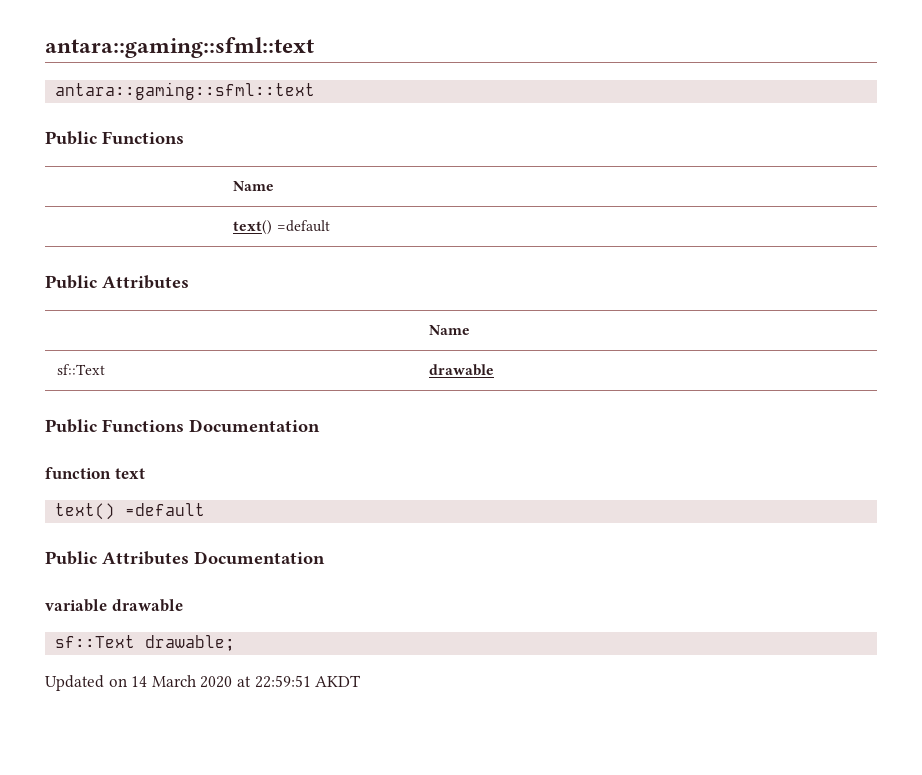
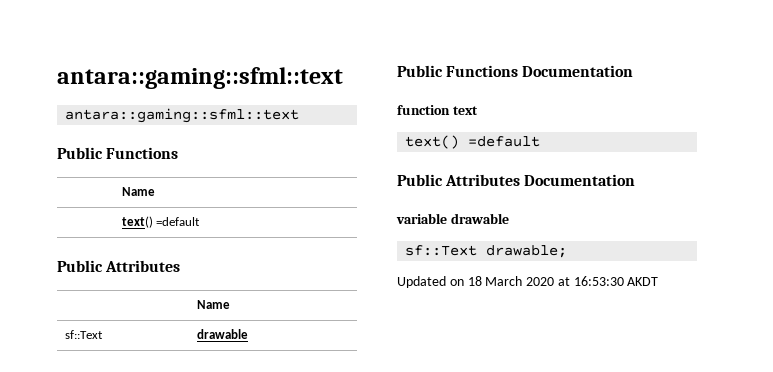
[131,676,148,687] 14 -> [467,276,482,286] 18
[254,675,311,688] 22:59:51 -> [573,276,624,286] 16:53:30

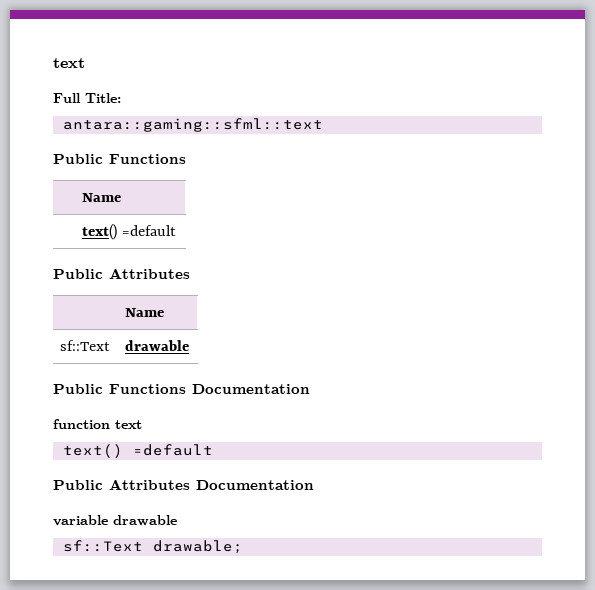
[57,67,343,89] antara::gaming::sfml::text -> [53,58,85,68] [53,93,121,103] text // Full Title:
[397,276,659,288] // Updated on 18 March 2020 at 16:53:30 AKDT -> (243, 547) none

